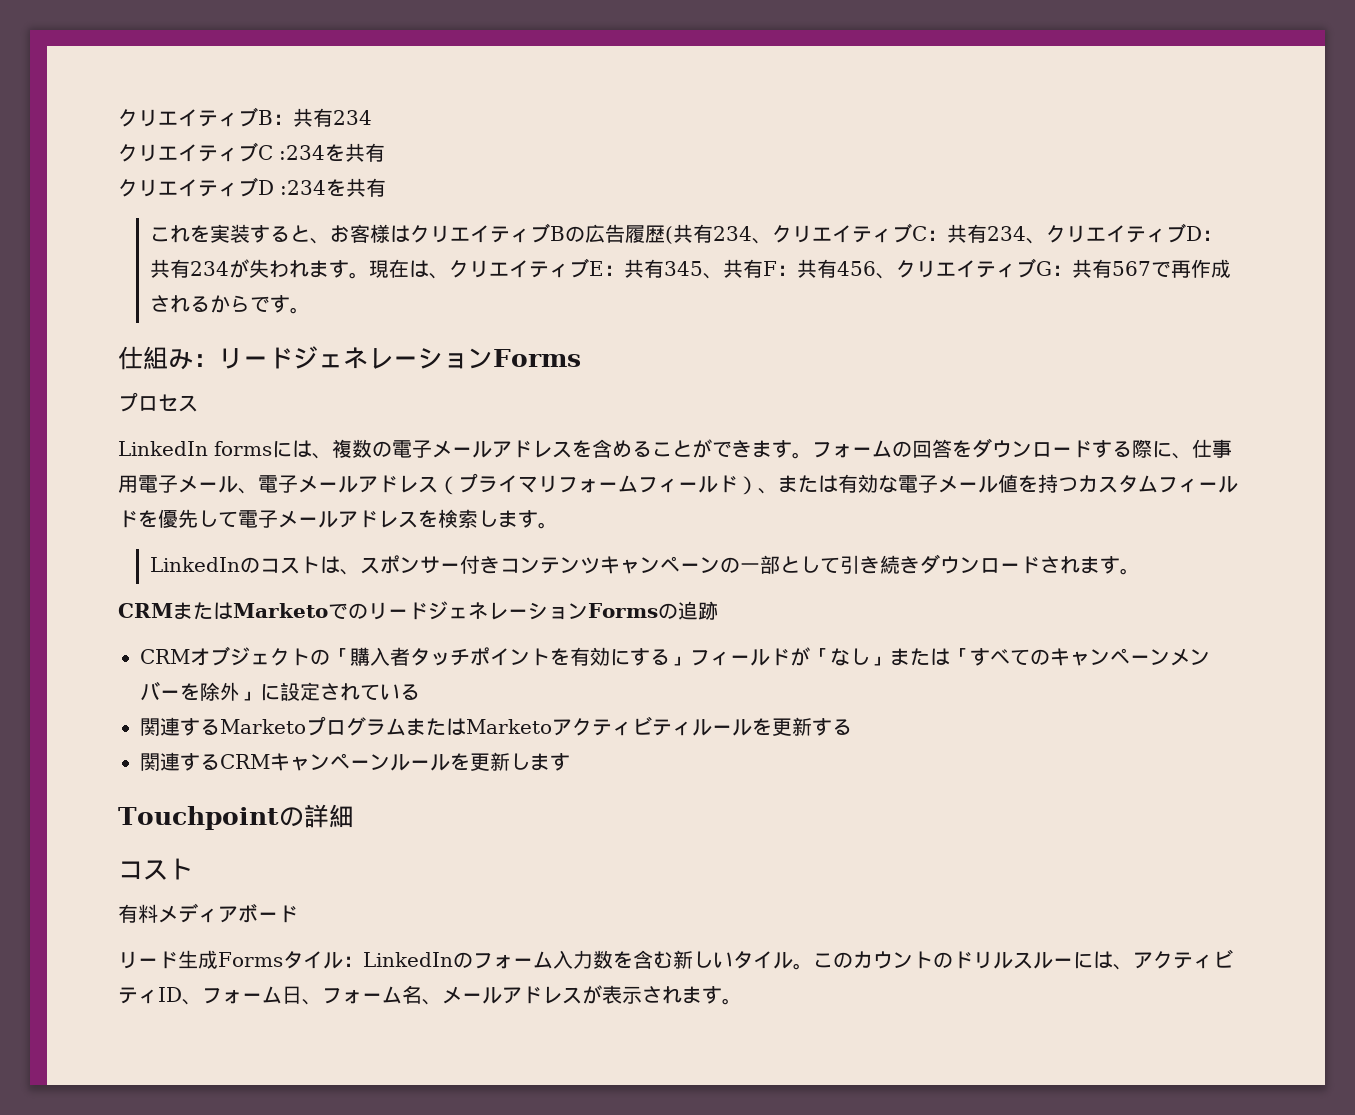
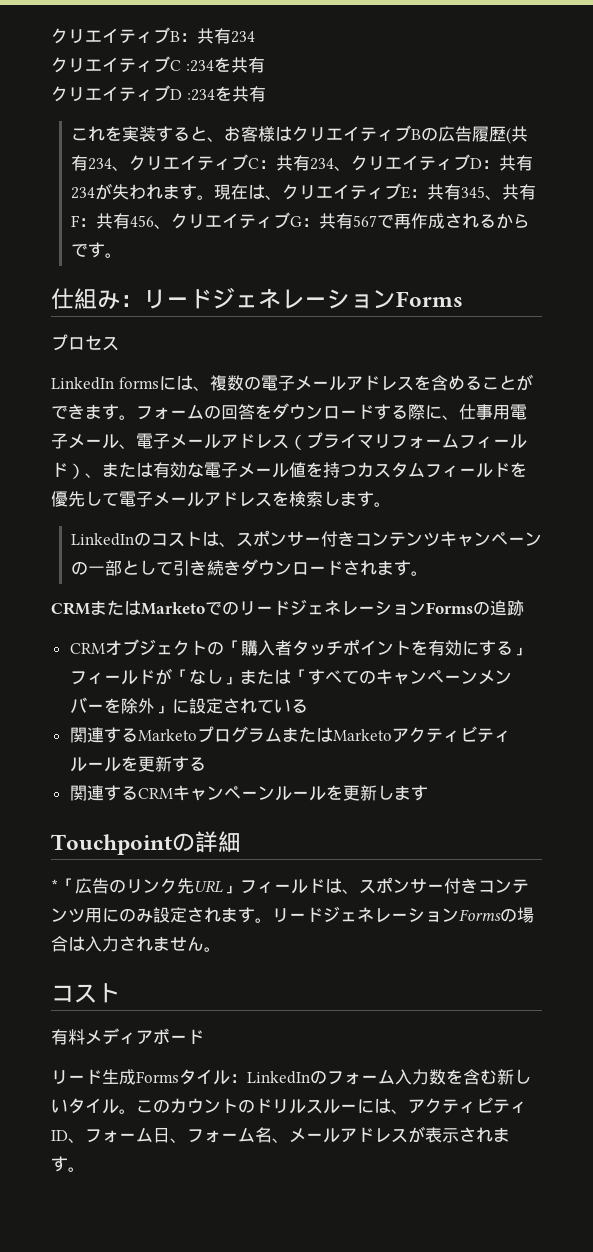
(354, 816) none -> [51,877,529,894] [51,906,534,923] [51,936,221,952] // *「広告のリンク先URL」フィールドは、スポンサー付きコンテンツ用にのみ設定されます。リードジェネレーションFormsの場合は入力されません。

